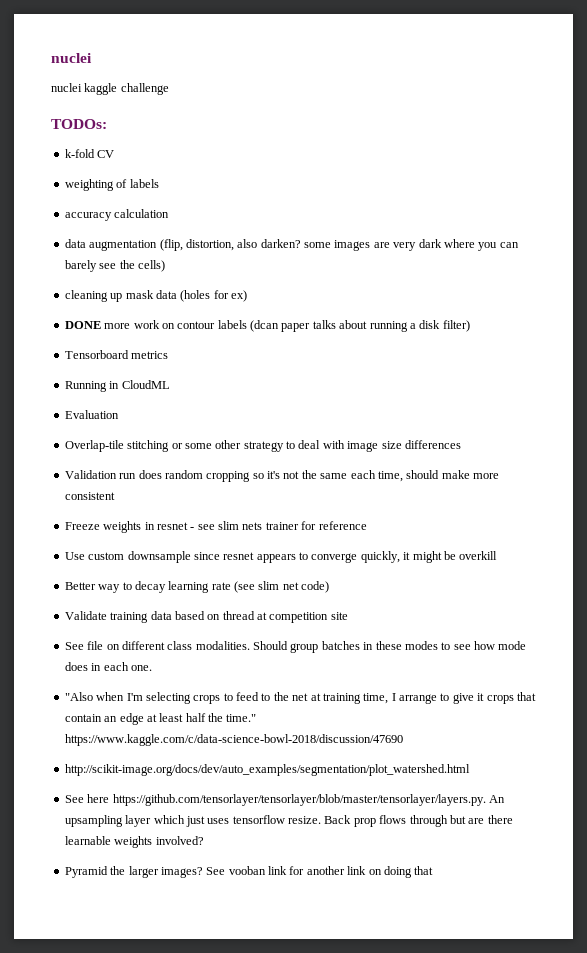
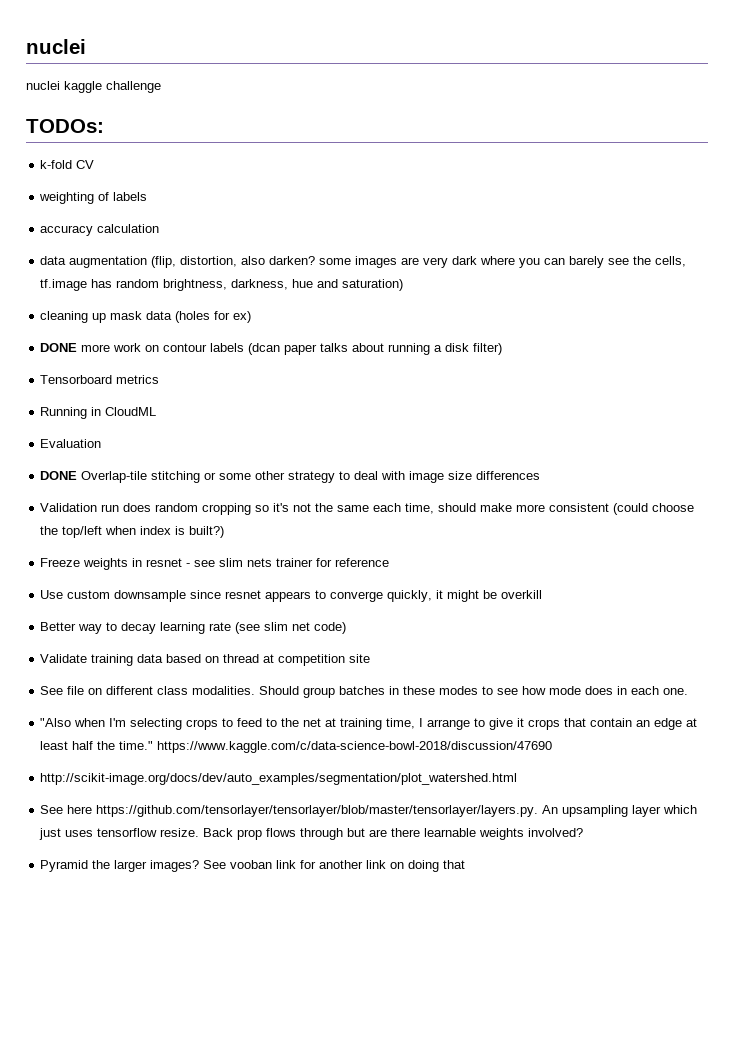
[137,260,165,272] cells) -> [655,256,687,267] [40,279,404,291] cells, tf.image has random brightness, darkness, hue and saturation)
(119, 414) none -> [40,471,78,480] DONE
(115, 496) none -> [613,503,695,515] [40,526,225,538] (could choose the top/left when index is built?)

